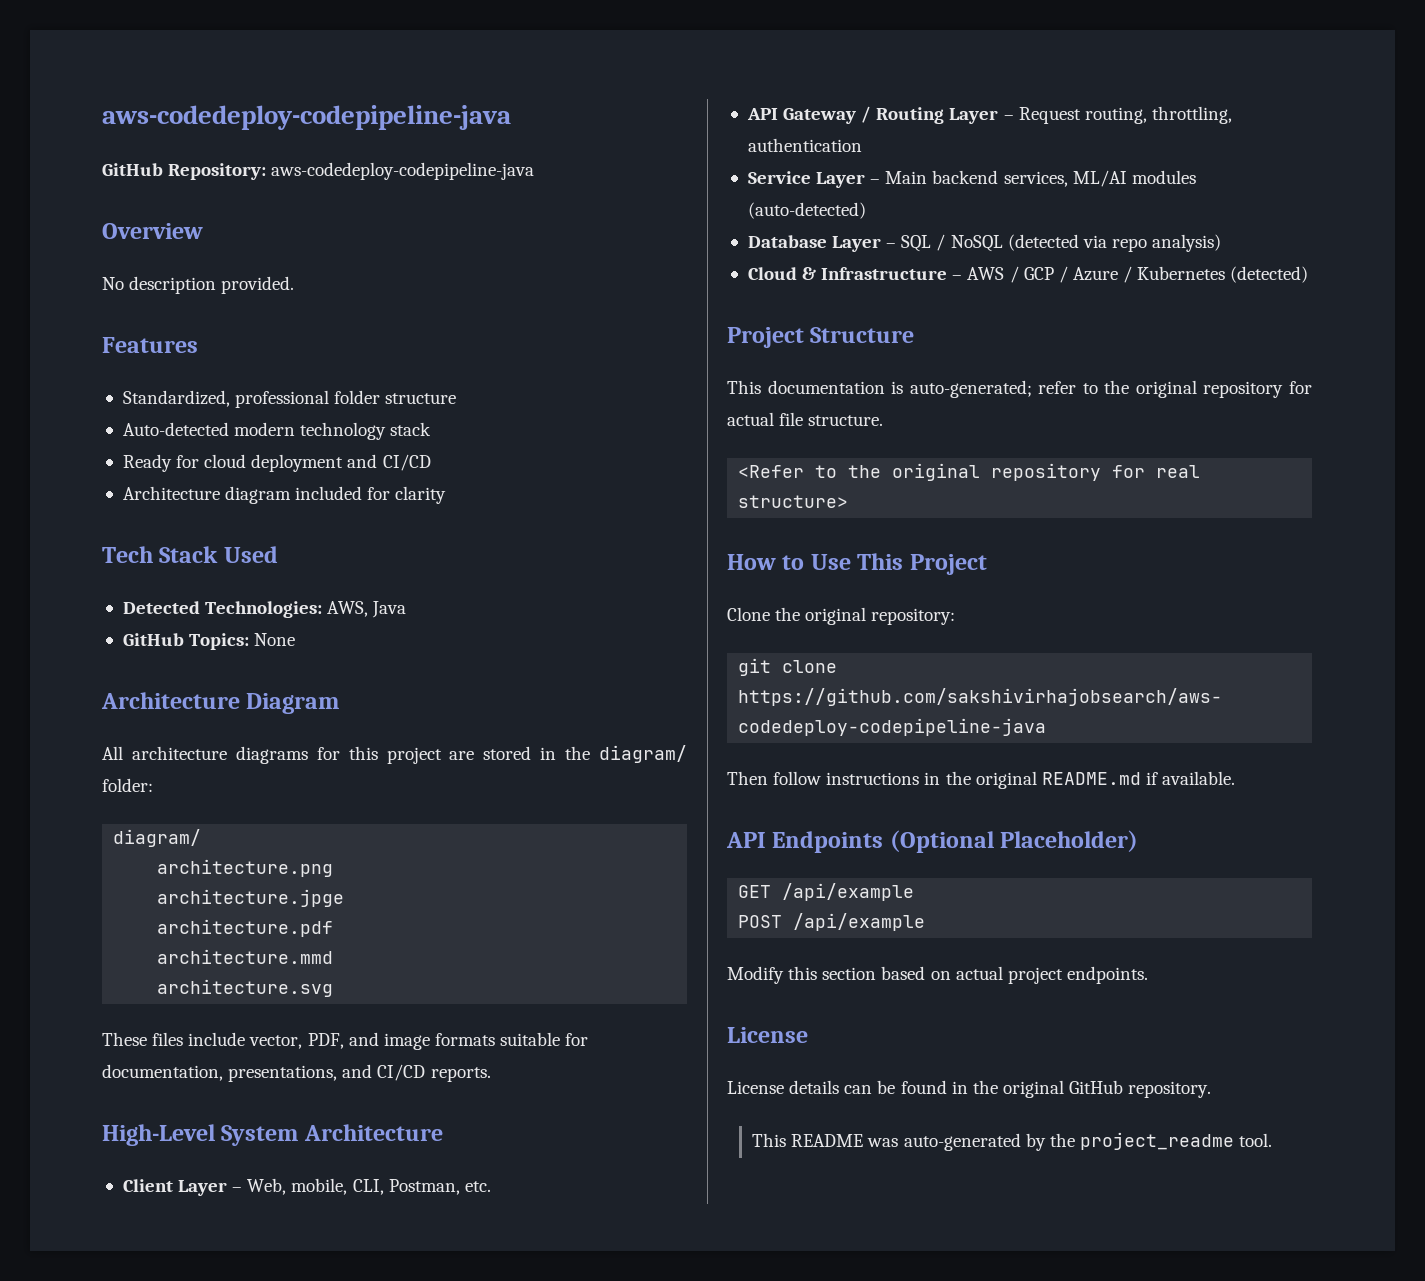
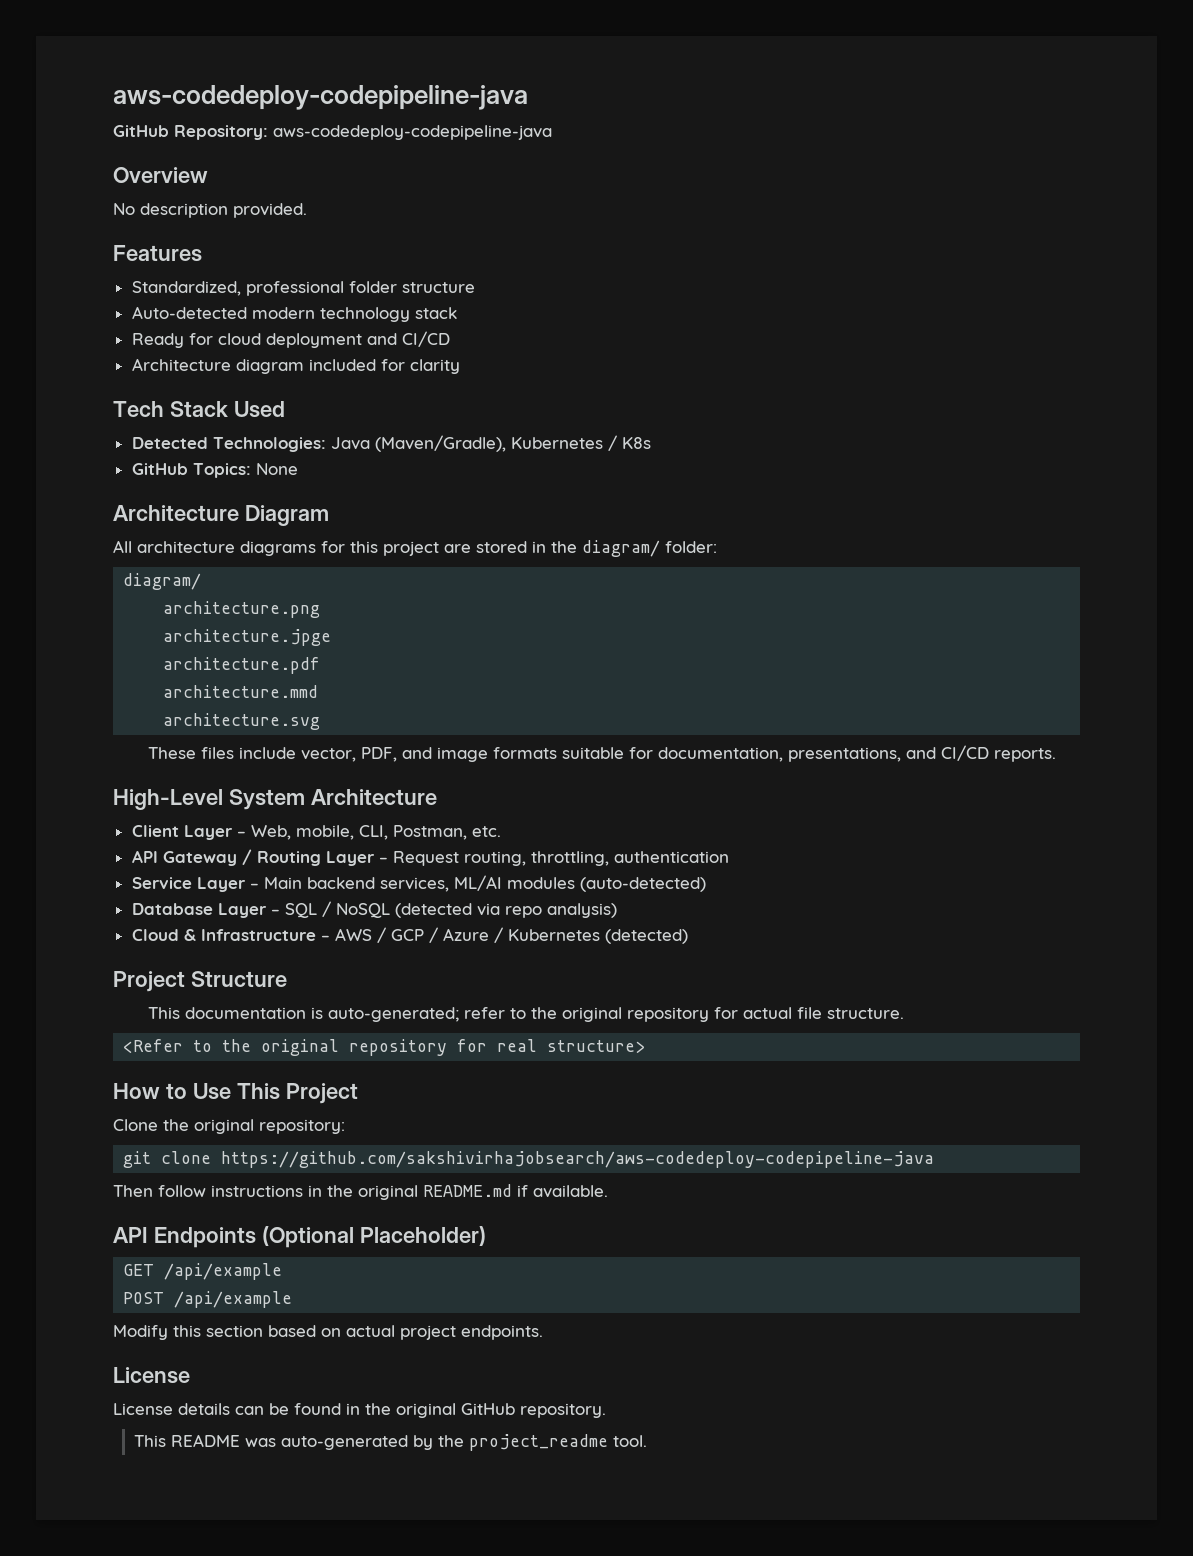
[327,601,369,617] AWS, -> (326, 444) none
(407, 609) none -> [374,435,651,452] (Maven/Gradle), Kubernetes / K8s

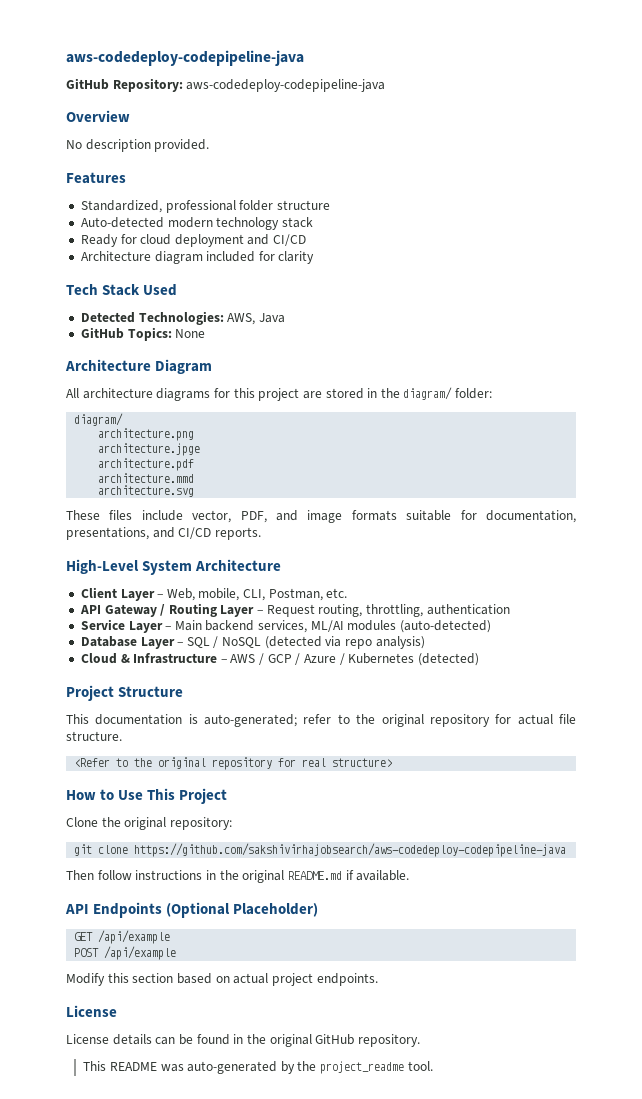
(326, 444) none -> [227,313,256,325] AWS,
[374,435,651,452] (Maven/Gradle), Kubernetes / K8s -> (285, 318) none

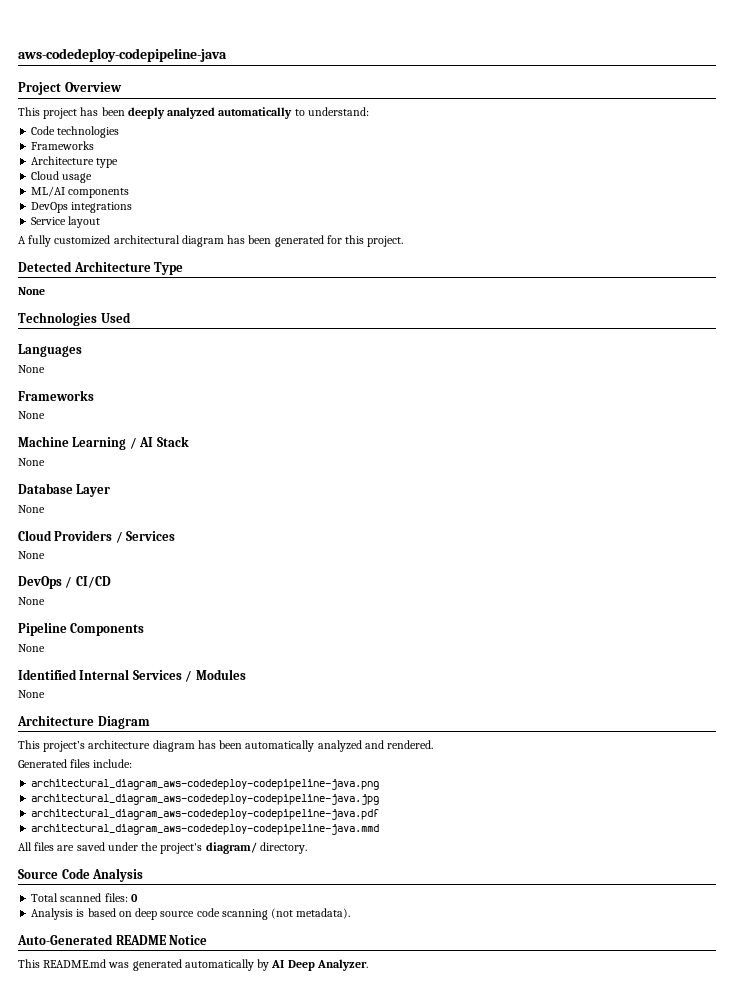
[66,50,304,66] [66,78,386,92] [66,110,130,122] [66,139,210,152] [66,172,126,184] [80,200,330,213] [80,217,313,230] [80,234,307,247] [80,251,315,264] [66,284,178,296] [80,311,285,325] [80,327,206,341] [65,359,213,374] [66,387,493,401] [74,413,124,426] [98,428,195,441] [98,443,201,456] [98,458,195,471] [98,473,195,483] [98,485,195,497] [66,510,576,523] [66,527,261,540] [66,559,282,575] [80,587,348,601] [79,603,510,617] [80,619,492,633] [80,636,425,649] [80,653,479,666] [66,685,184,701] [66,714,577,727] [66,731,122,741] [74,757,393,770] [66,788,228,804] [66,817,232,830] [74,843,567,857] [66,870,410,883] [65,902,319,918] [74,930,171,944] [74,946,177,960] [66,973,378,986] [66,1005,117,1017] [66,1034,420,1047] [83,1061,433,1074] aws-codedeploy-codepipeline-java // GitHub Repository: aws-codedeploy-codepipeline-java // Overview // No description provided. // Features // Standardized, professional folder structure // Auto-detected modern technology stack // Ready for cloud deployment and CI/CD // Architecture diagram included for clarity // Tech Stack Used // Detected Technologies: AWS, Java // GitHub Topics: None // Architecture Diagram // All architecture diagrams for this project are stored in the diagram/ folder: // diagram/ // architecture.png // architecture.jpge // architecture.pdf // architecture.mmd // architecture.svg // These files include vector, PDF, and image formats suitable for documentation, presentations, and CI/CD reports. // High-Level System Architecture // Client Layer – Web, mobile, CLI, Postman, etc. // API Gateway / Routing Layer – Request routing, throttling, authentication // Service Layer – Main backend services, ML/AI modules (auto-detected) // Database Layer – SQL / NoSQL (detected via repo analysis) // Cloud & Infrastructure – AWS / GCP / Azure / Kubernetes (detected) // Project Structure // This documentation is auto-generated; refer to the original repository for actual file structure. // <Refer to the original repository for real structure> // How to Use This Project // Clone the original repository: // git clone https://github.com/sakshivirhajobsearch/aws-codedeploy-codepipeline-java // Then follow instructions in the original README.md if available. // API Endpoints (Optional Placeholder) // GET /api/example // POST /api/example // Modify this section based on actual project endpoints. // License // License details can be found in the original GitHub repository. // This README was auto-generated by the project_readme tool. -> [18,48,227,62] [18,82,122,95] [18,107,369,119] [31,126,120,138] [31,141,95,150] [31,156,119,168] [31,171,93,183] [31,186,130,198] [31,202,133,213] [31,216,101,228] [18,235,404,247] [18,261,184,275] [18,287,45,295] [18,312,131,326] [18,344,82,357] [18,365,45,373] [18,390,94,401] [18,411,45,419] [18,436,189,450] [18,458,45,466] [18,483,111,497] [18,505,45,513] [18,530,176,543] [18,551,45,559] [18,576,111,589] [18,597,45,605] [18,622,145,636] [18,644,45,652] [18,669,246,682] [18,690,45,698] [17,715,150,729] [18,740,434,752] [18,759,133,768] [31,779,380,790] [31,794,380,805] [31,809,380,820] [31,824,380,835] [18,842,307,854] [18,868,144,882] [31,893,138,902] [31,908,351,920] [17,934,208,945] [18,959,368,971] aws-codedeploy-codepipeline-java // Project Overview // This project has been deeply analyzed automatically to understand: // Code technologies // Frameworks // Architecture type // Cloud usage // ML/AI components // DevOps integrations // Service layout // A fully customized architectural diagram has been generated for this project. // Detected Architecture Type // None // Technologies Used // Languages // None // Frameworks // None // Machine Learning / AI Stack // None // Database Layer // None // Cloud Providers / Services // None // DevOps / CI/CD // None // Pipeline Components // None // Identified Internal Services / Modules // None // Architecture Diagram // This project’s architecture diagram has been automatically analyzed and rendered. // Generated files include: // architectural_diagram_aws-codedeploy-codepipeline-java.png // architectural_diagram_aws-codedeploy-codepipeline-java.jpg // architectural_diagram_aws-codedeploy-codepipeline-java.pdf // architectural_diagram_aws-codedeploy-codepipeline-java.mmd // All files are saved under the project's diagram/ directory. // Source Code Analysis // Total scanned files: 0 // Analysis is based on deep source code scanning (not metadata). // Auto-Generated README Notice // This README.md was generated automatically by AI Deep Analyzer.

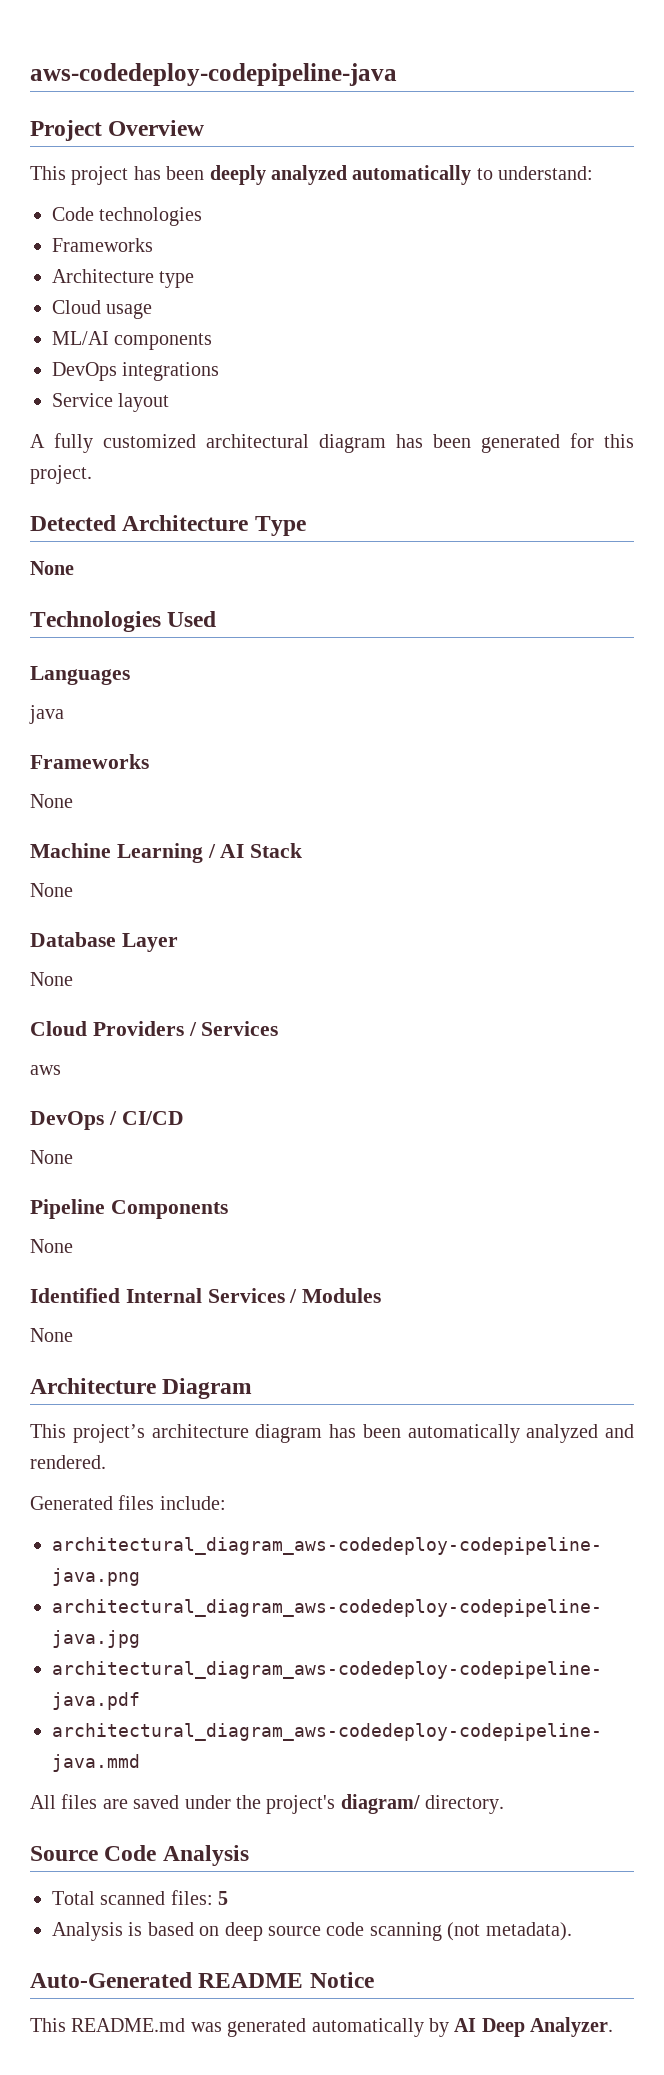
[18,365,45,373] // None -> [29,705,64,724] // java
[18,551,45,559] // None -> [30,1065,61,1075] // aws
[130,894,138,902] 0 -> [218,1891,229,1905] 5

